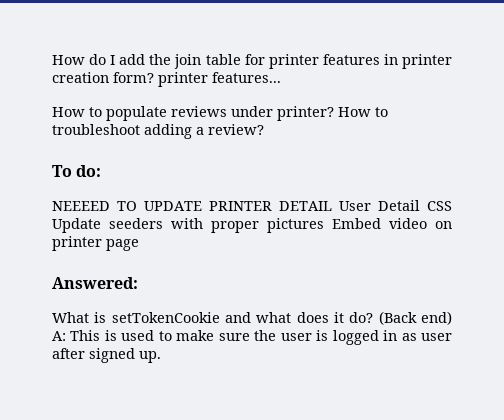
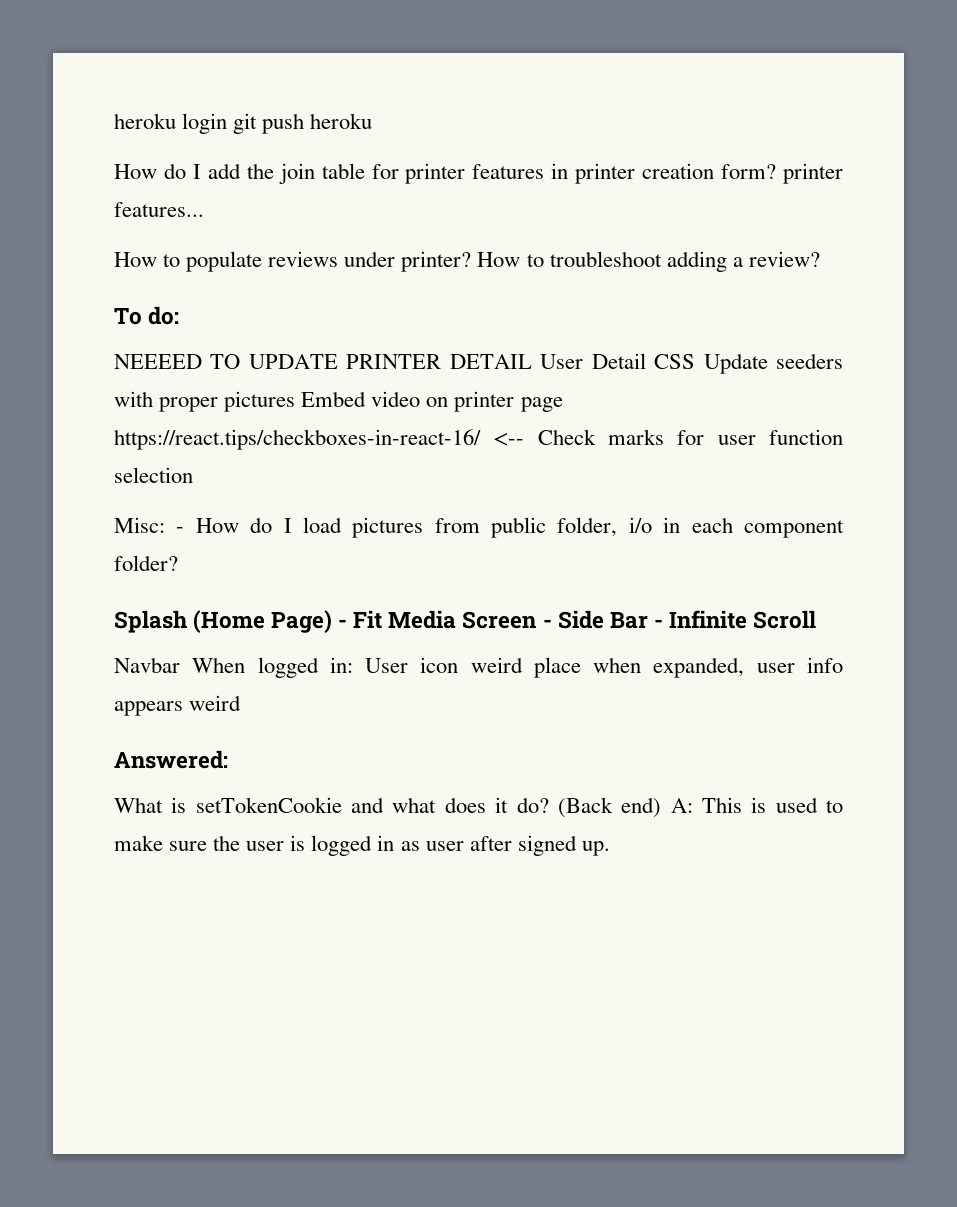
(52, 60) none -> [114,113,373,134] heroku login git push heroku //
(139, 245) none -> [114,429,844,450] [114,467,193,483] [114,517,844,538] [114,555,178,571] [114,610,816,633] [114,657,843,678] [114,695,242,716] https://react.tips/checkboxes-in-react-16/ <-- Check marks for user function selection // Misc: - How do I load pictures from public folder, i/o in each component folder? // Splash (Home Page) - Fit Media Screen - Side Bar - Infinite Scroll // Navbar When logged in: User icon weird place when expanded, user info appears weird

